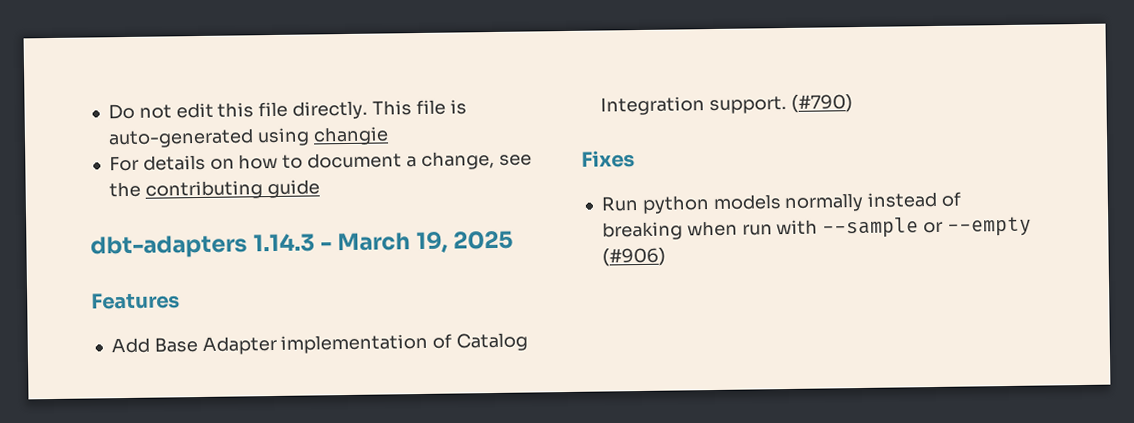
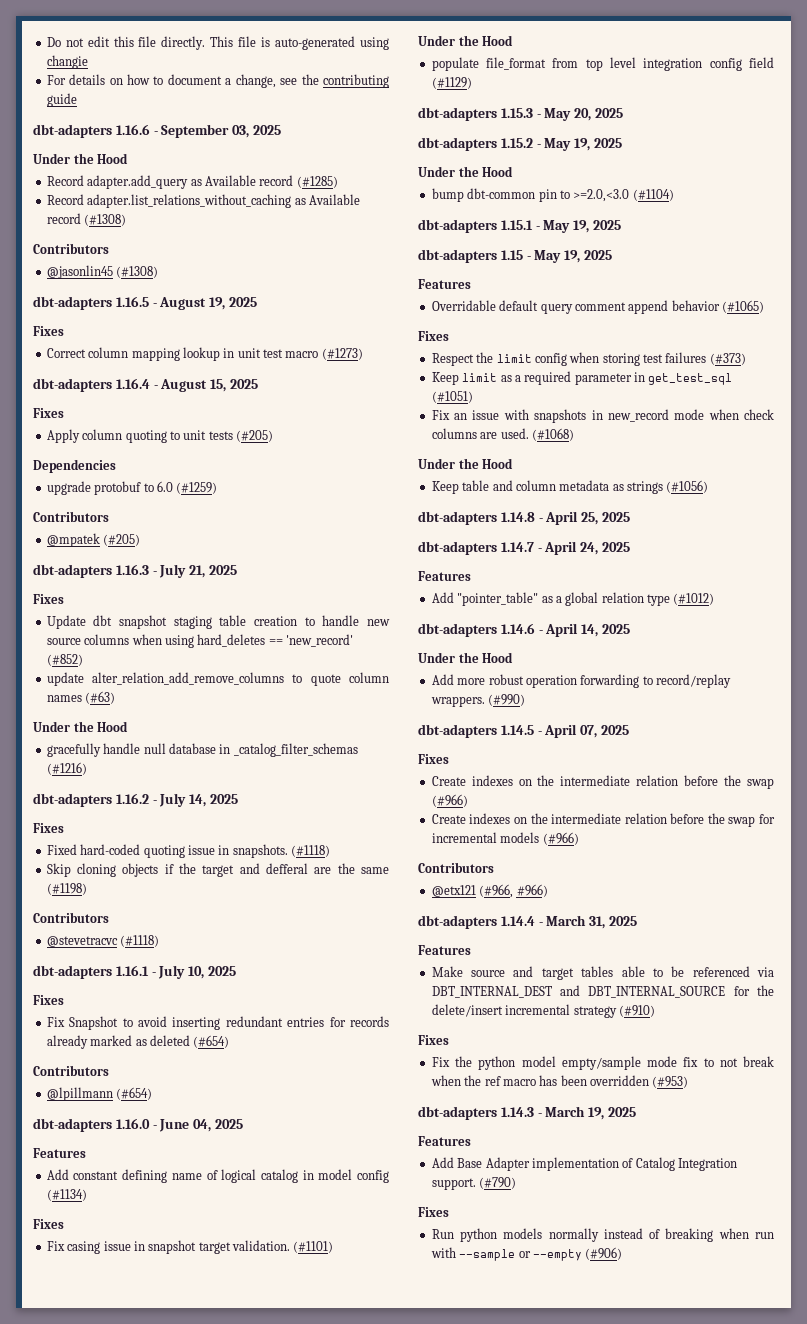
(320, 189) none -> [33,124,281,138] [33,153,129,164] [46,175,338,189] [46,194,360,208] [46,213,127,226] [33,243,109,254] [46,265,159,279] [33,296,257,310] [33,326,64,336] [46,347,363,361] [33,378,258,392] [33,408,64,418] [46,429,273,443] [33,459,116,473] [46,481,218,495] [33,511,109,522] [46,533,141,547] [33,564,237,578] [33,594,64,604] [46,615,390,629] [46,634,353,648] [46,654,83,666] [46,672,389,686] [46,691,116,704] [33,721,129,732] [46,743,358,757] [46,762,87,775] [33,793,238,807] [33,823,64,833] [46,844,330,858] [46,863,389,877] [46,883,87,895] [33,912,109,923] [46,935,160,947] [33,965,236,979] [33,995,64,1005] [46,1016,389,1030] [46,1035,230,1049] [33,1065,109,1076] [46,1087,153,1101] [33,1118,243,1132] [33,1148,86,1158] [46,1169,390,1183] [46,1189,87,1201] [33,1219,64,1229] [46,1240,334,1254] [418,35,514,46] [431,57,774,71] [431,77,472,89] [418,107,623,121] [418,137,622,151] [418,166,514,177] [431,188,674,202] [418,219,621,233] [418,249,612,263] [418,279,471,289] [431,300,764,314] [418,331,449,341] [431,352,746,366] [431,371,733,385] [431,391,473,403] [431,409,774,423] [431,428,574,441] [418,458,514,469] [431,480,709,494] [418,511,630,525] [418,541,630,555] [418,571,471,581] [431,592,715,606] [418,623,630,637] [418,652,514,663] [431,674,731,688] [430,694,526,707] [418,724,629,738] [418,754,449,764] [431,775,774,789] [431,794,468,807] [431,813,775,827] [431,832,579,845] [418,862,494,873] [431,884,548,898] [418,915,637,929] [418,945,471,955] [431,966,774,980] [431,985,774,998] [431,1004,655,1018] [418,1035,449,1045] [431,1056,774,1070] [430,1075,689,1088] // dbt-adapters 1.16.6 - September 03, 2025 // Under the Hood // Record adapter.add_query as Available record (#1285) // Record adapter.list_relations_without_caching as Available record (#1308) // Contributors // @jasonlin45 (#1308) // dbt-adapters 1.16.5 - August 19, 2025 // Fixes // Correct column mapping lookup in unit test macro (#1273) // dbt-adapters 1.16.4 - August 15, 2025 // Fixes // Apply column quoting to unit tests (#205) // Dependencies // upgrade protobuf to 6.0 (#1259) // Contributors // @mpatek (#205) // dbt-adapters 1.16.3 - July 21, 2025 // Fixes // Update dbt snapshot staging table creation to handle new source columns when using hard_deletes == 'new_record' (#852) // update alter_relation_add_remove_columns to quote column names (#63) // Under the Hood // gracefully handle null database in _catalog_filter_schemas (#1216) // dbt-adapters 1.16.2 - July 14, 2025 // Fixes // Fixed hard-coded quoting issue in snapshots. (#1118) // Skip cloning objects if the target and defferal are the same (#1198) // Contributors // @stevetracvc (#1118) // dbt-adapters 1.16.1 - July 10, 2025 // Fixes // Fix Snapshot to avoid inserting redundant entries for records already marked as deleted (#654) // Contributors // @lpillmann (#654) // dbt-adapters 1.16.0 - June 04, 2025 // Features // Add constant defining name of logical catalog in model config (#1134) // Fixes // Fix casing issue in snapshot target validation. (#1101) // Under the Hood // populate file_format from top level integration config field (#1129) // dbt-adapters 1.15.3 - May 20, 2025 // dbt-adapters 1.15.2 - May 19, 2025 // Under the Hood // bump dbt-common pin to >=2.0,<3.0 (#1104) // dbt-adapters 1.15.1 - May 19, 2025 // dbt-adapters 1.15 - May 19, 2025 // Features // Overridable default query comment append behavior (#1065) // Fixes // Respect the limit config when storing test failures (#373) // Keep limit as a required parameter in get_test_sql (#1051) // Fix an issue with snapshots in new_record mode when check columns are used. (#1068) // Under the Hood // Keep table and column metadata as strings (#1056) // dbt-adapters 1.14.8 - April 25, 2025 // dbt-adapters 1.14.7 - April 24, 2025 // Features // Add "pointer_table" as a global relation type (#1012) // dbt-adapters 1.14.6 - April 14, 2025 // Under the Hood // Add more robust operation forwarding to record/replay wrappers. (#990) // dbt-adapters 1.14.5 - April 07, 2025 // Fixes // Create indexes on the intermediate relation before the swap (#966) // Create indexes on the intermediate relation before the swap for incremental models (#966) // Contributors // @etx121 (#966, #966) // dbt-adapters 1.14.4 - March 31, 2025 // Features // Make source and target tables able to be referenced via DBT_INTERNAL_DEST and DBT_INTERNAL_SOURCE for the delete/insert incremental strategy (#910) // Fixes // Fix the python model empty/sample mode fix to not break when the ref macro has been overridden (#953)

